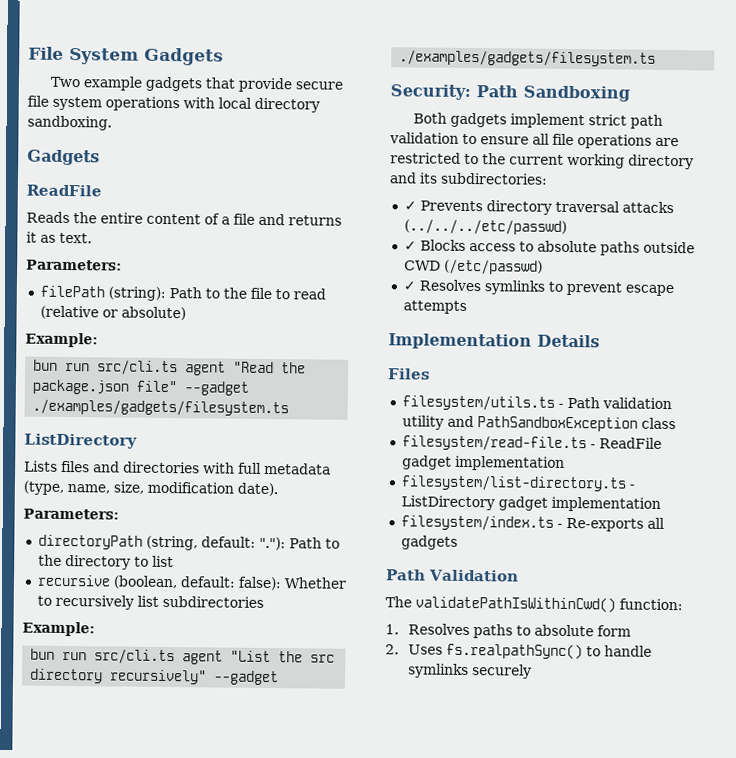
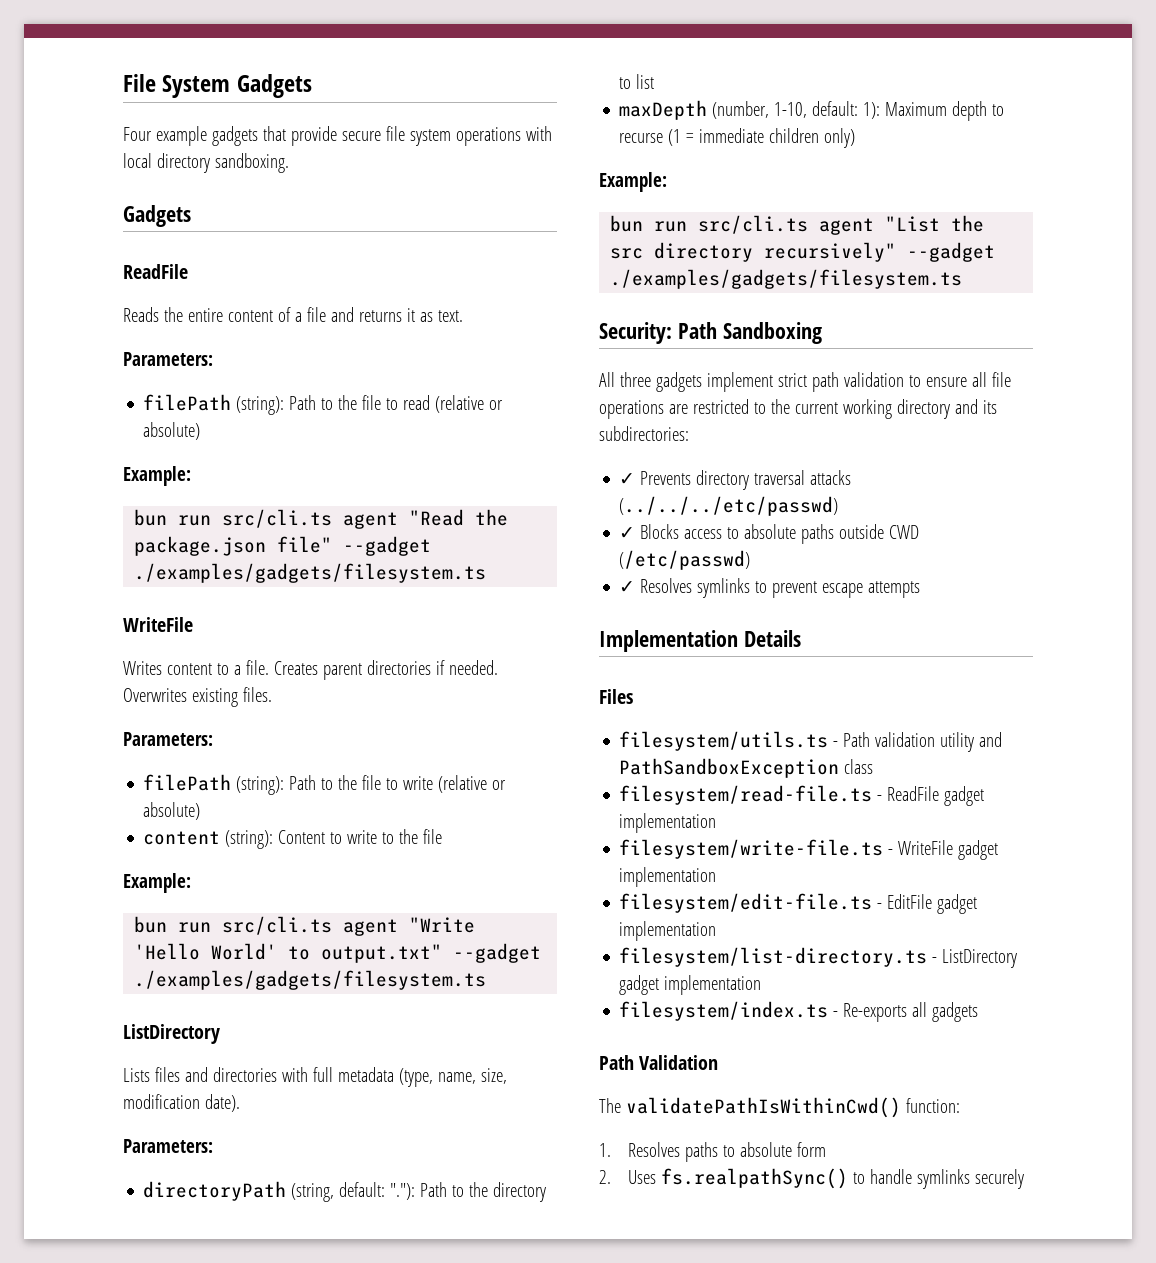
[50,76,81,88] Two -> [123,127,152,141] Four
(290, 408) none -> [123,617,193,632] [123,660,498,680] [123,687,272,707] [123,732,213,746] [143,774,507,795] [143,802,201,820] [143,829,443,849] [123,873,191,893] [134,916,476,936] [134,943,542,963] [134,970,487,990] // WriteFile // Writes content to a file. Creates parent directories if needed. Overwrites existing files. // Parameters: // filePath (string): Path to the file to write (relative or absolute) // content (string): Content to write to the file // Example: // bun run src/cli.ts agent "Write 'Hello World' to output.txt" --gadget ./examples/gadgets/filesystem.ts
[36,574,347,591] [36,594,264,610] recursive (boolean, default: false): Whether to recursively list subdirectories -> [619,100,1005,121] [619,128,856,148] maxDepth (number, 1-10, default: 1): Maximum depth to recurse (1 = immediate children only)
[413,112,448,124] Both -> [599,372,651,387] All three
(565, 463) none -> [619,839,999,860] [619,867,717,887] [619,893,978,914] [619,921,717,941] // filesystem/write-file.ts - WriteFile gadget implementation // filesystem/edit-file.ts - EditFile gadget implementation

